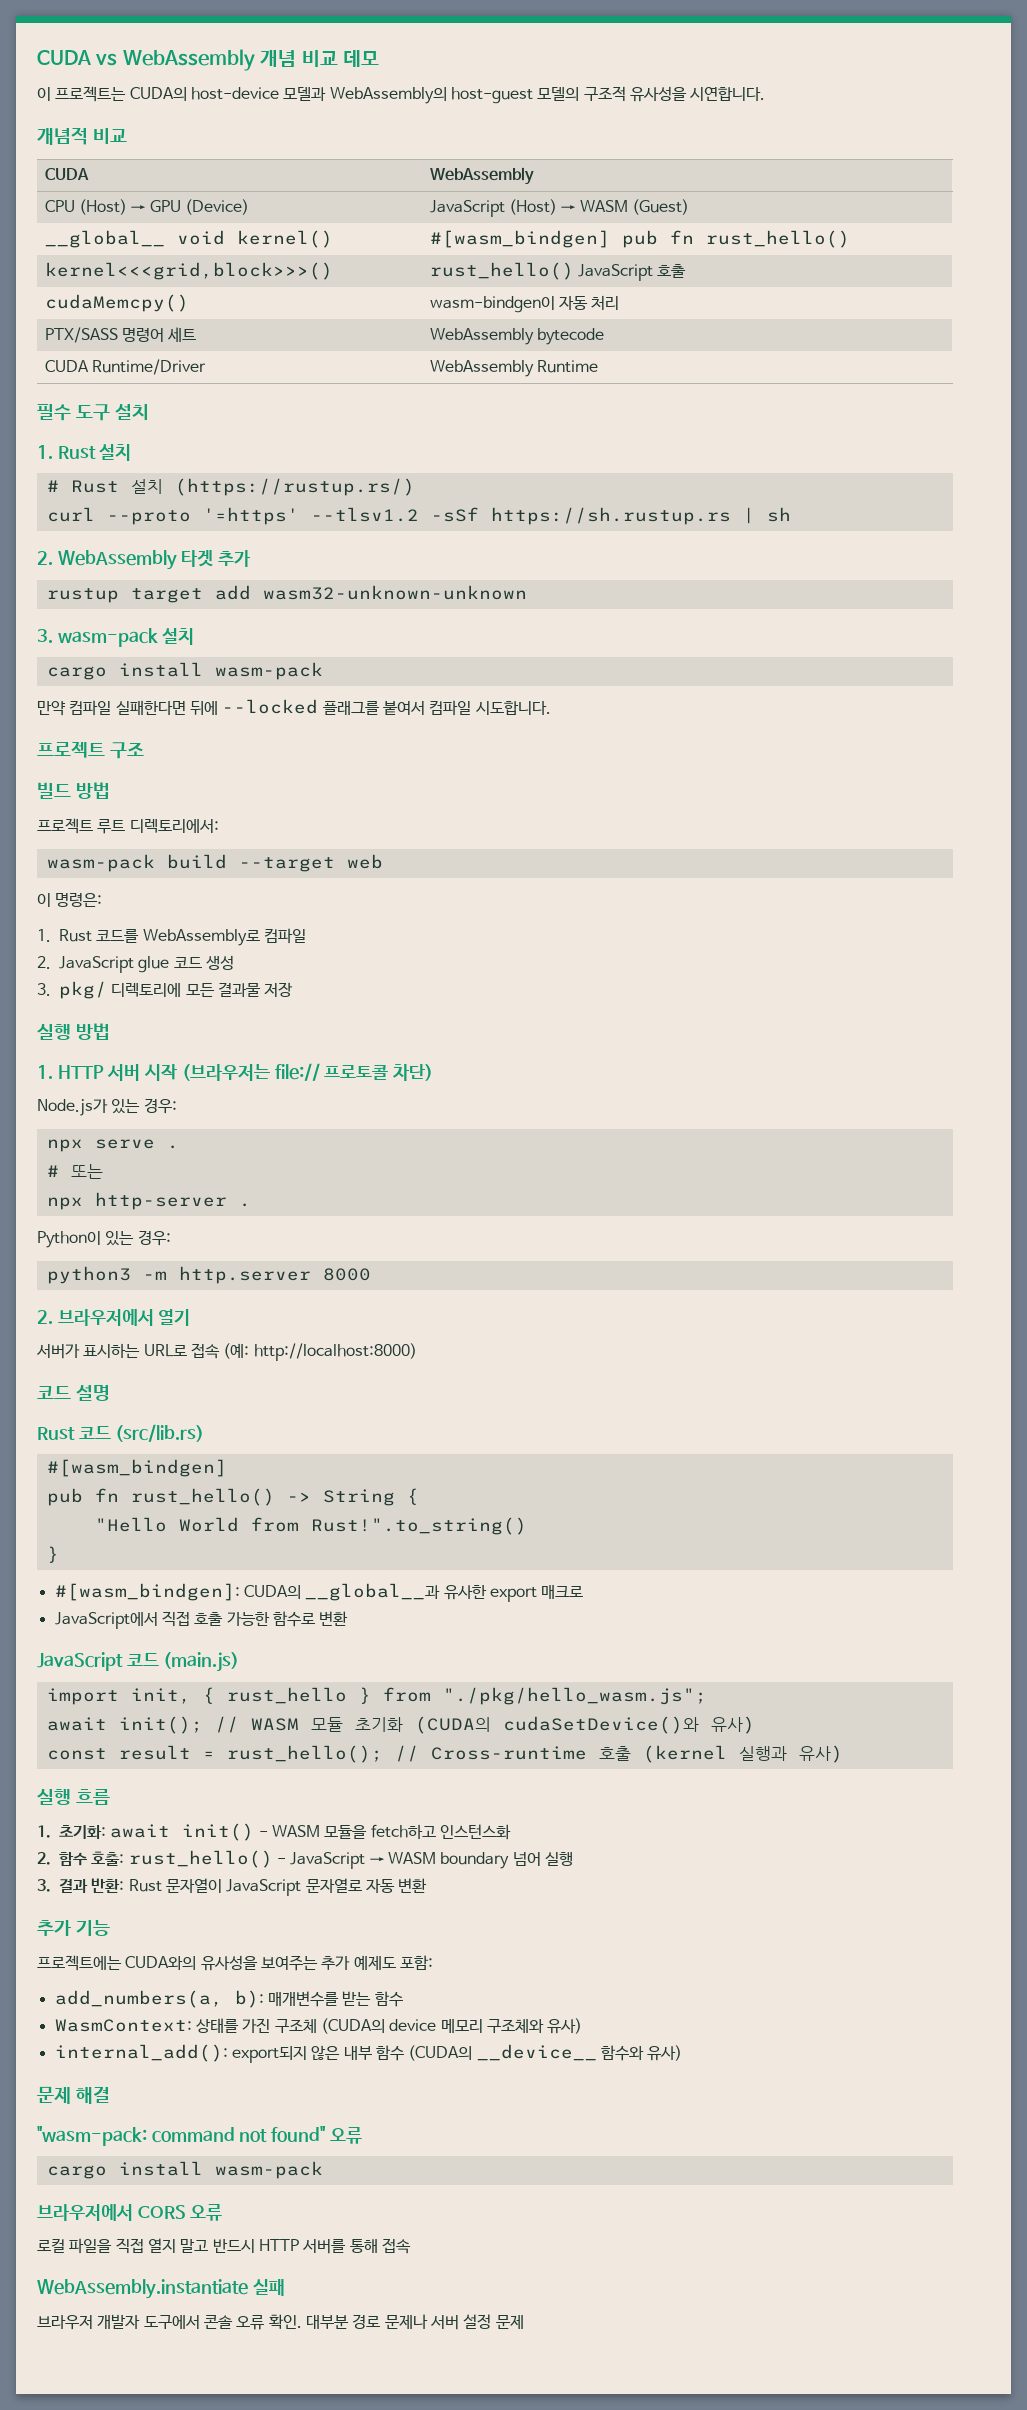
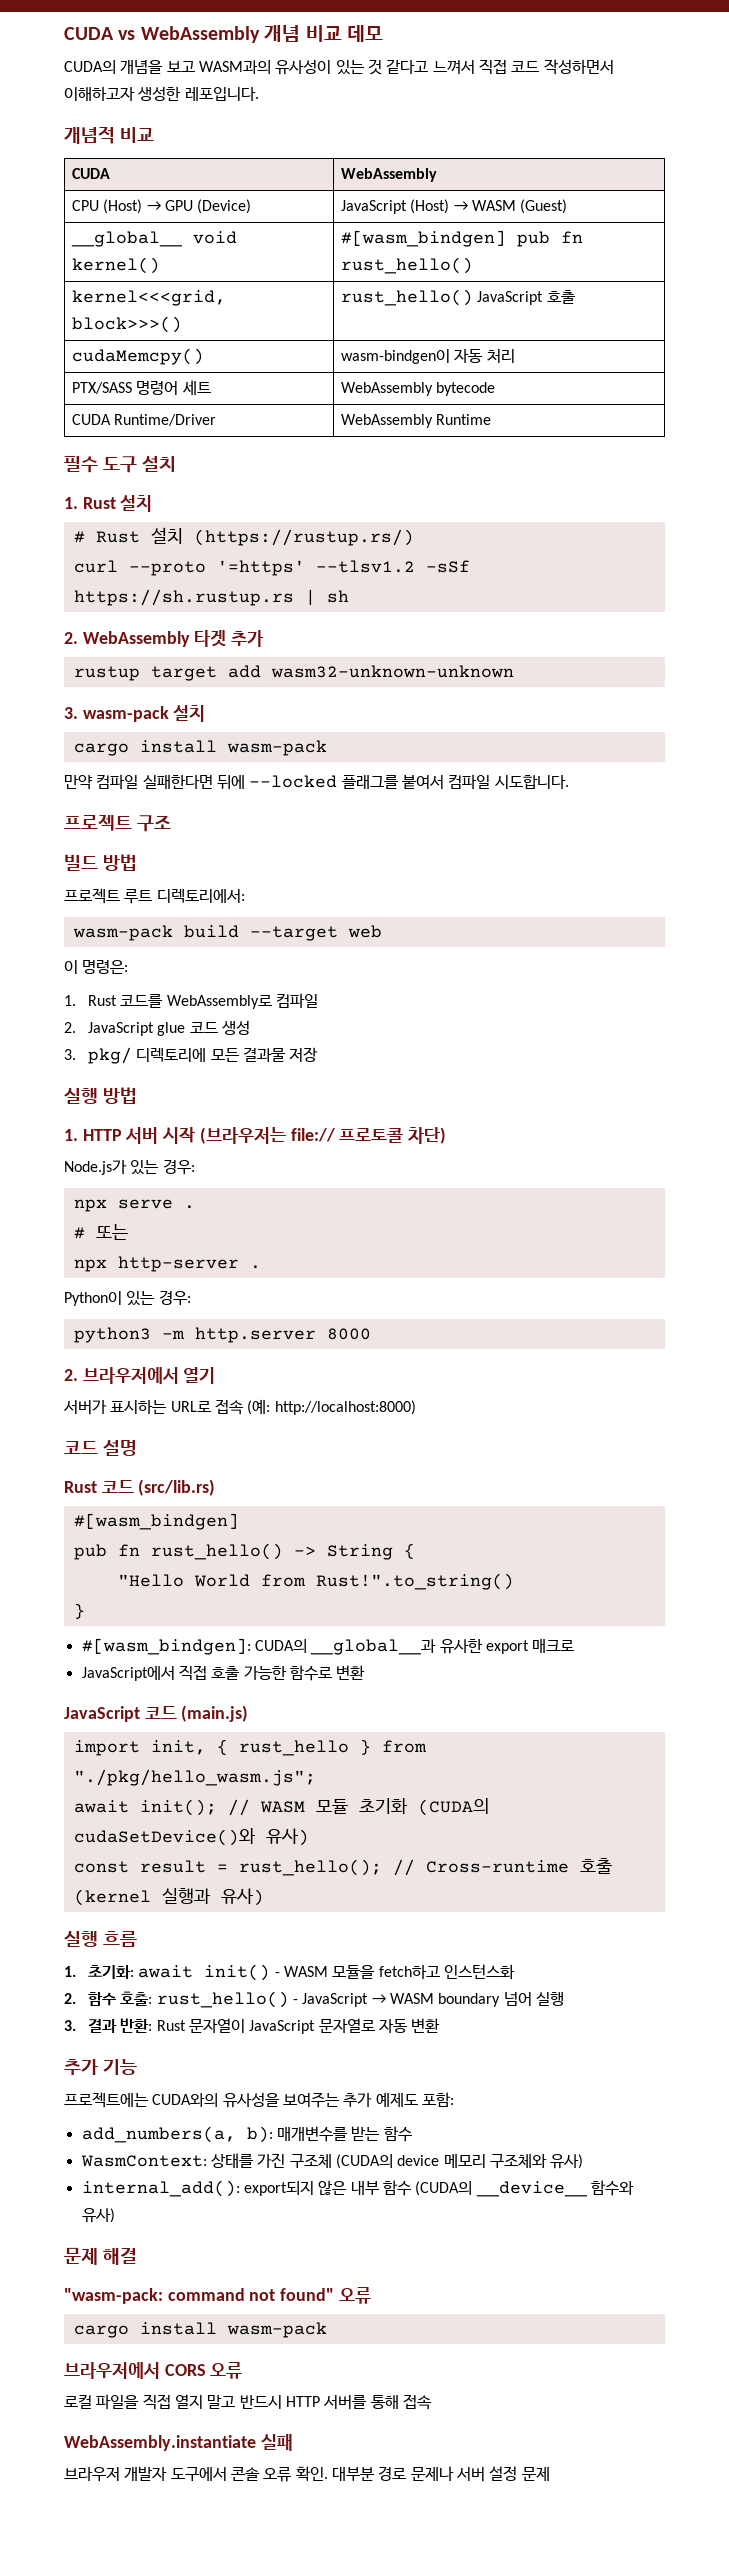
[37,86,766,104] 이 프로젝트는 CUDA의 host-device 모델과 WebAssembly의 host-guest 모델의 구조적 유사성을 시연합니다. -> [64,59,614,75] [64,86,259,101] CUDA의 개념을 보고 WASM과의 유사성이 있는 것 같다고 느껴서 직접 코드 작성하면서 이해하고자 생성한 레포입니다.

